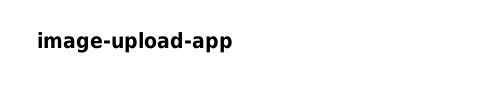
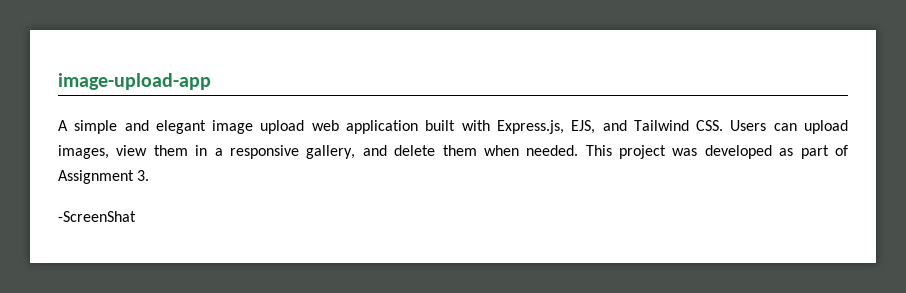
(233, 42) none -> [58,120,848,134] [58,145,849,159] [58,170,150,184] [58,211,136,222] // A simple and elegant image upload web application built with Express.js, EJS, and Tailwind CSS. Users can upload images, view them in a responsive gallery, and delete them when needed. This project was developed as part of Assignment 3. // -ScreenShat

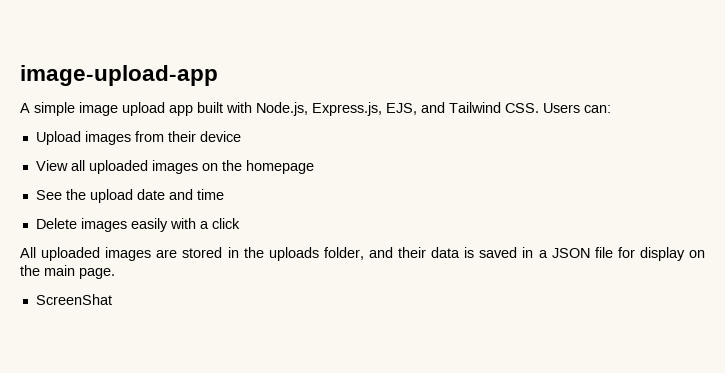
[124,120,419,134] and elegant image upload web application -> [79,102,193,116] image upload app
(490, 125) none -> [256,102,308,116] Node.js,
[773,120,848,134] [58,145,849,159] [58,170,150,184] [58,211,136,222] can upload images, view them in a responsive gallery, and delete them when needed. This project was developed as part of Assignment 3. // -ScreenShat -> [584,105,611,113] [35,131,241,145] [35,160,314,174] [35,189,224,203] [35,218,240,232] [20,247,706,261] [20,265,115,279] [35,294,112,305] can: // Upload images from their device // View all uploaded images on the homepage // See the upload date and time // Delete images easily with a click // All uploaded images are stored in the uploads folder, and their data is saved in a JSON file for display on the main page. // ScreenShat

